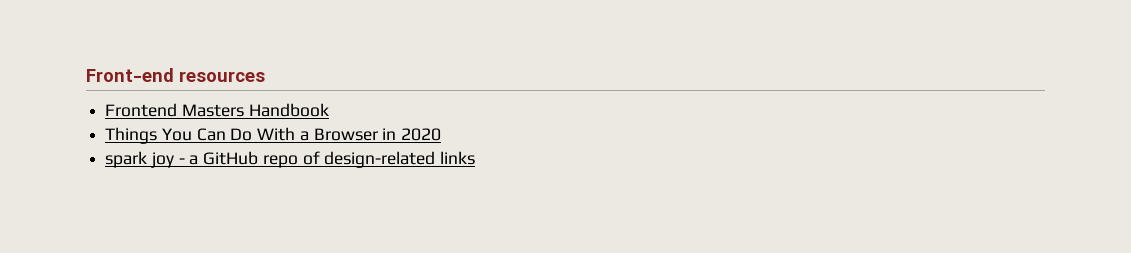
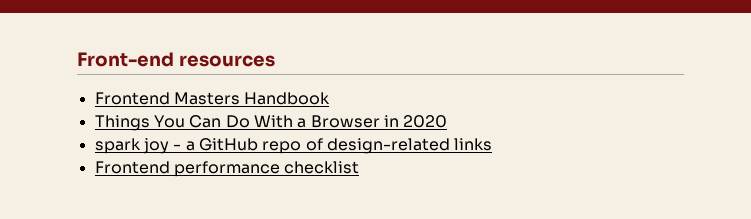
(476, 158) none -> [94,161,360,177] // Frontend performance checklist

